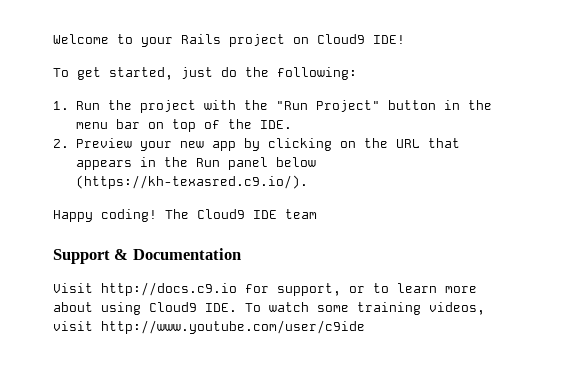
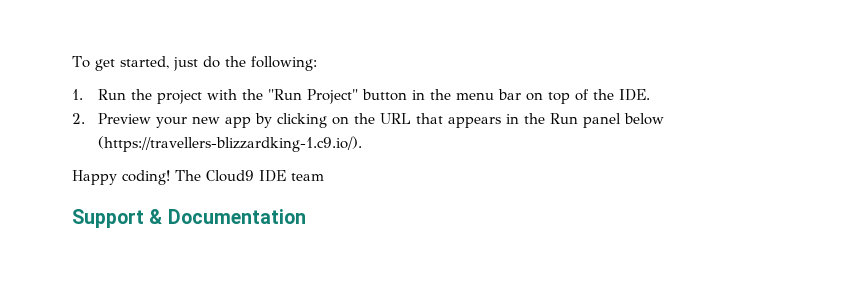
[53,34,405,47] Welcome to your Rails project on Cloud9 IDE! // -> (72, 62) none
[75,175,308,189] (https://kh-texasred.c9.io/). -> [97,136,362,152] (https://travellers-blizzardking-1.c9.io/).
[53,282,477,296] [53,302,485,315] [53,320,365,334] // Visit http://docs.c9.io for support, or to learn more about using Cloud9 IDE. To watch some training videos, visit http://www.youtube.com/user/c9ide -> (306, 216) none

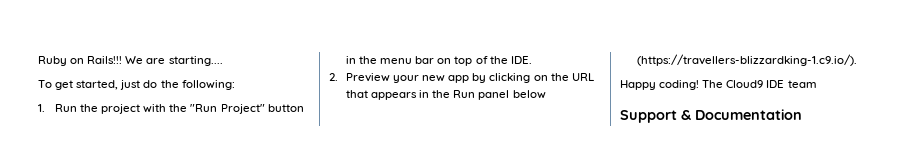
(72, 62) none -> [38,56,223,66] Ruby on Rails!!! We are starting.... //

